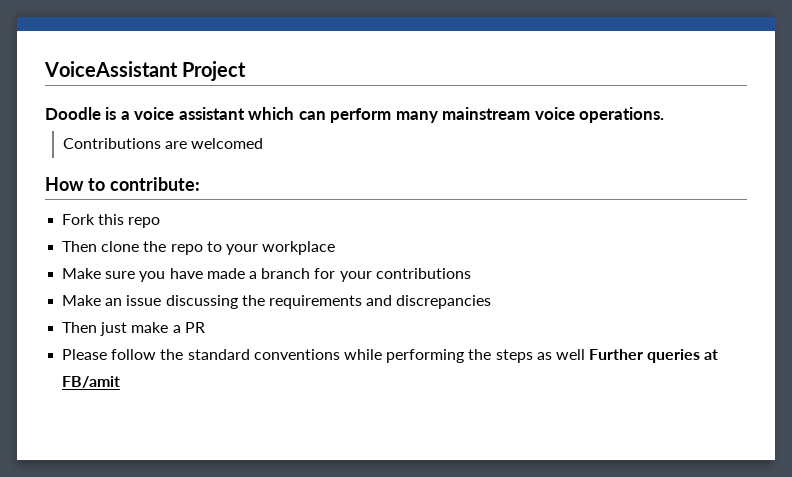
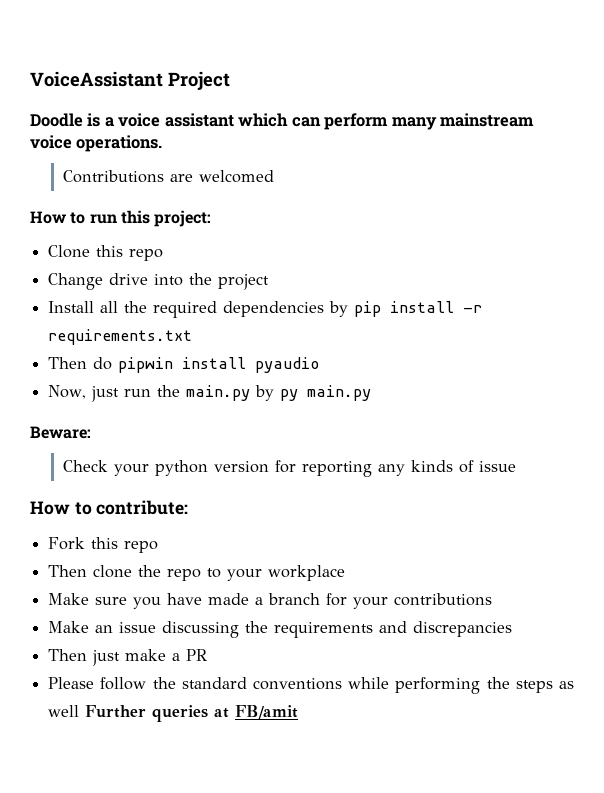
(264, 143) none -> [30,210,212,227] [48,245,164,261] [48,273,270,290] [48,301,483,318] [48,329,193,345] [48,357,320,373] [48,385,372,402] [30,426,91,439] [62,460,516,477] // How to run this project: // Clone this repo // Change drive into the project // Install all the required dependencies by pip install -r requirements.txt // Then do pipwin install pyaudio // Now, just run the main.py by py main.py // Beware: // Check your python version for reporting any kinds of issue

